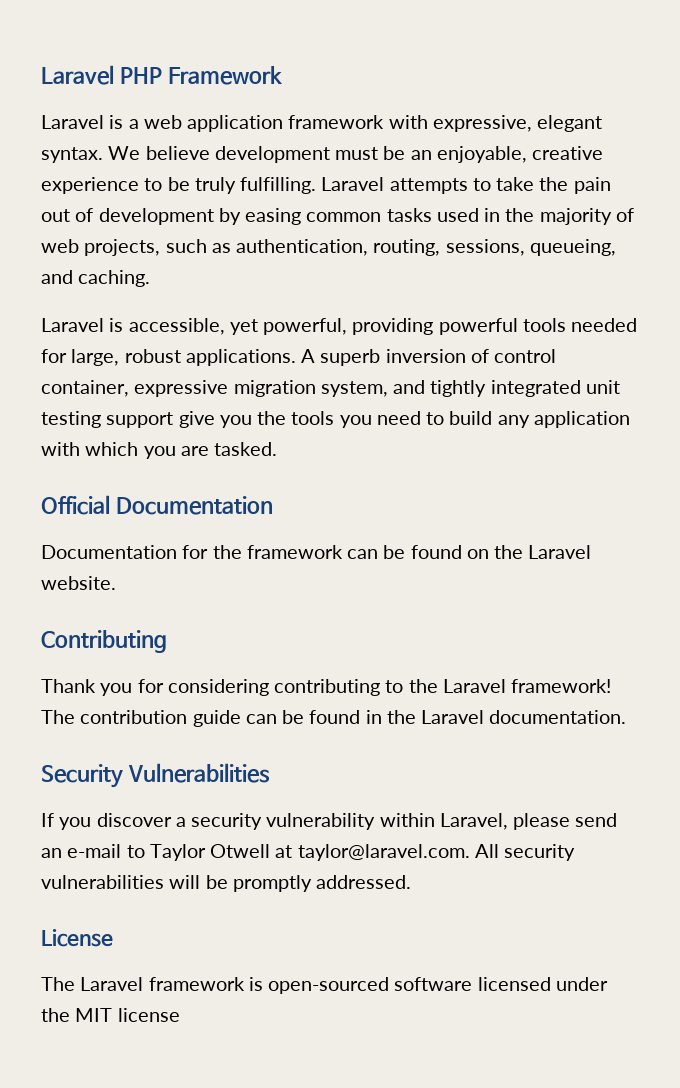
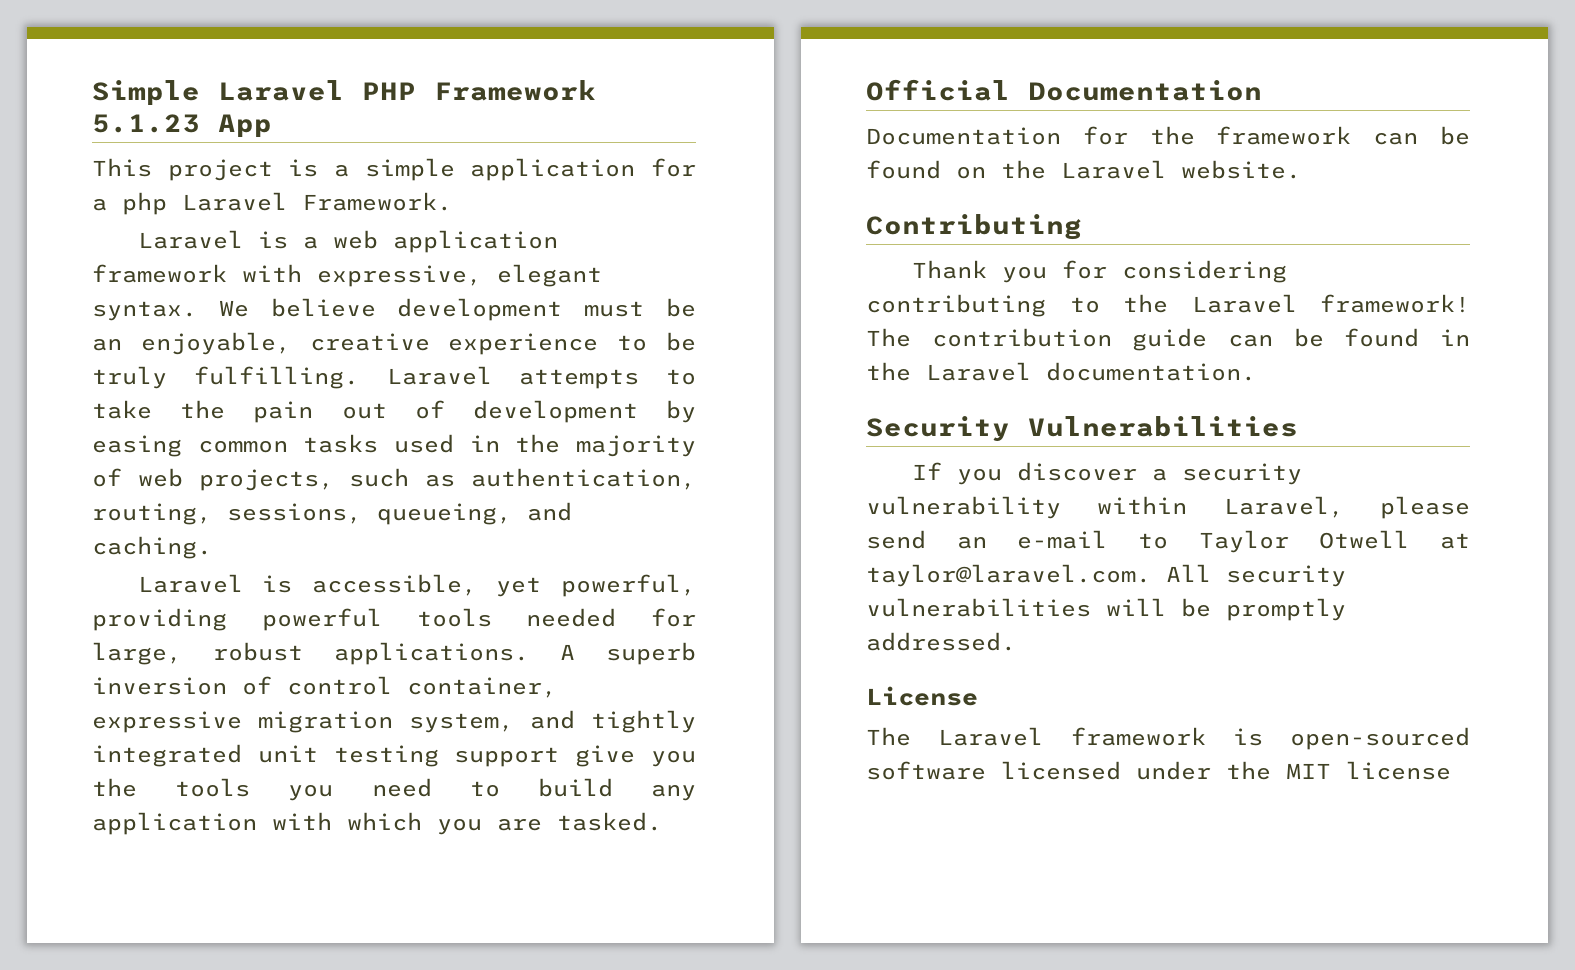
(41, 75) none -> [92,80,200,105] Simple
(283, 75) none -> [92,114,272,137] [92,158,696,181] [92,192,452,215] 5.1.23 App // This project is a simple application for a php Laravel Framework.

